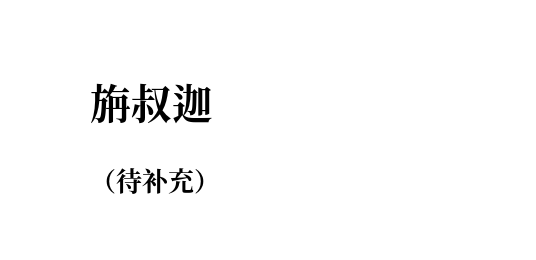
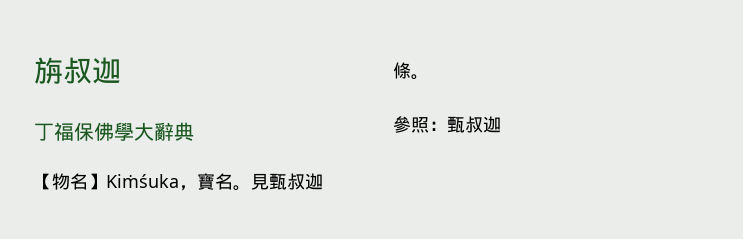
[90,168,220,194] （待补充） -> [34,122,194,141] [34,173,323,191] [393,62,429,80] [393,116,501,133] 丁福保佛學大辭典 // 【物名】Kiṁśuka，寶名。見甄叔迦條。 // 參照：甄叔迦

